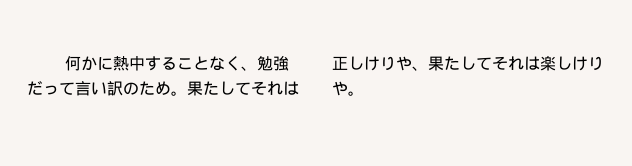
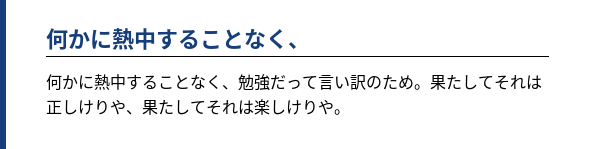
[64,56,257,71] 何かに熱中することなく、 -> [46,28,310,50] [46,74,238,90] 何かに熱中することなく、 // 何かに熱中することなく、

